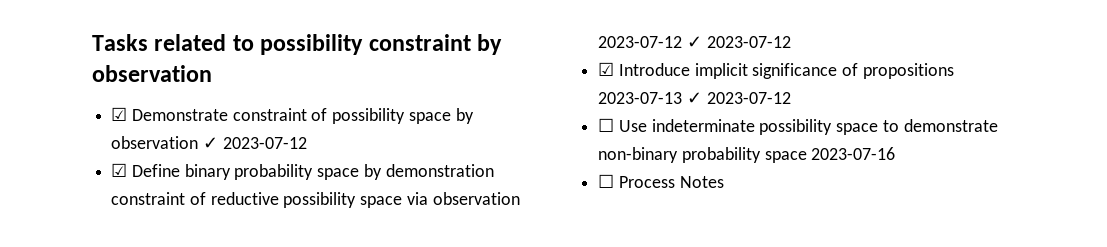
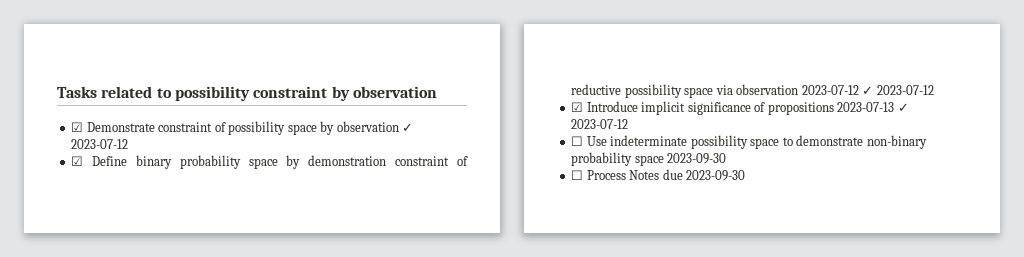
[811,147,896,160] 2023-07-16 -> [667,153,727,164] 2023-09-30
(724, 182) none -> [662,169,746,181] due 2023-09-30

